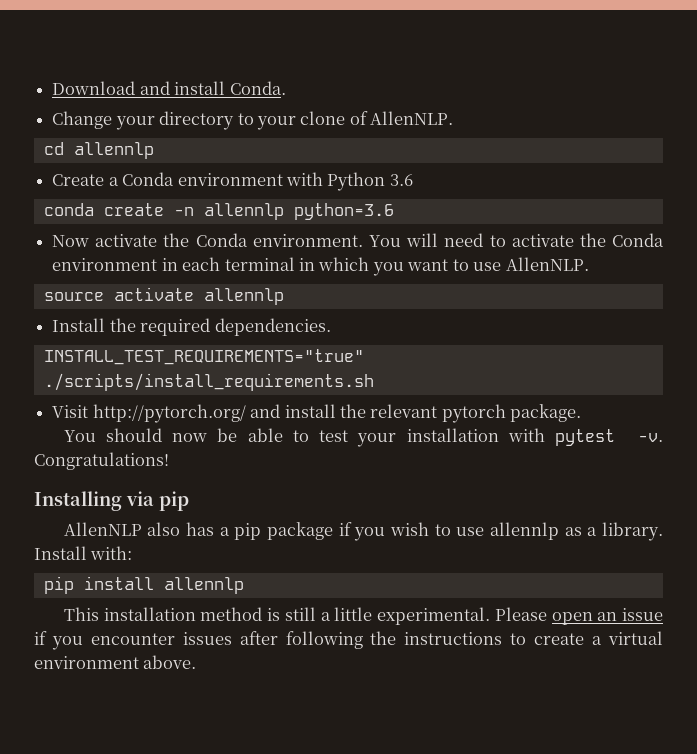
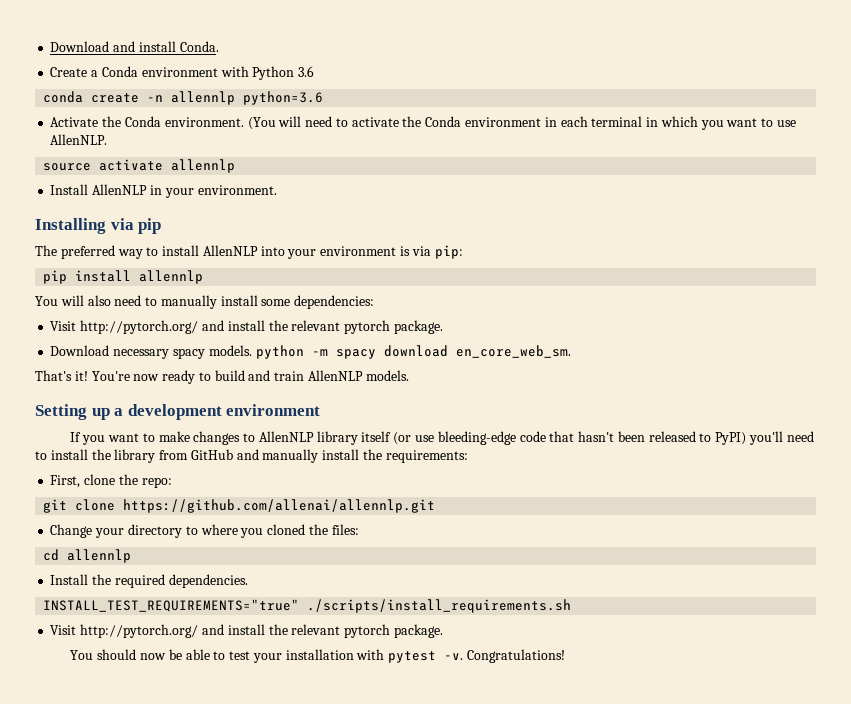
[52,111,454,130] [43,142,154,159] // Change your directory to your clone of AllenNLP. // cd allennlp -> (219, 46) none
[52,234,158,247] Now activate -> [50,117,99,127] Activate
[368,235,401,247] You -> [247,117,276,130] (You
(284, 296) none -> [50,184,277,198] [35,218,162,234] [35,245,463,259] [43,270,204,284] [35,295,375,309] [50,320,443,334] [50,345,571,359] [35,370,409,384] [35,404,321,420] [70,431,814,445] [35,449,468,463] [50,474,172,488] [43,499,436,513] [50,524,359,538] [43,549,132,563] // Install AllenNLP in your environment. // Installing via pip // The preferred way to install AllenNLP into your environment is via pip: // pip install allennlp // You will also need to manually install some dependencies: // Visit http://pytorch.org/ and install the relevant pytorch package. // Download necessary spacy models. python -m spacy download en_core_web_sm. // That's it! You're now ready to build and train AllenNLP models. // Setting up a development environment // If you want to make changes to AllenNLP library itself (or use bleeding-edge code that hasn't been released to PyPI) you'll need to install the library from GitHub and manually install the requirements: // First, clone the repo: // git clone https://github.com/allenai/allennlp.git // Change your directory to where you cloned the files: // cd allennlp
[34,491,189,511] [63,522,664,541] [34,546,133,560] [43,576,244,594] [63,607,663,625] [34,631,663,650] [34,655,197,669] // Installing via pip // AllenNLP also has a pip package if you wish to use allennlp as a library. Install with: // pip install allennlp // This installation method is still a little experimental. Please open an issue if you encounter issues after following the instructions to create a virtual environment above. -> (565, 656) none

